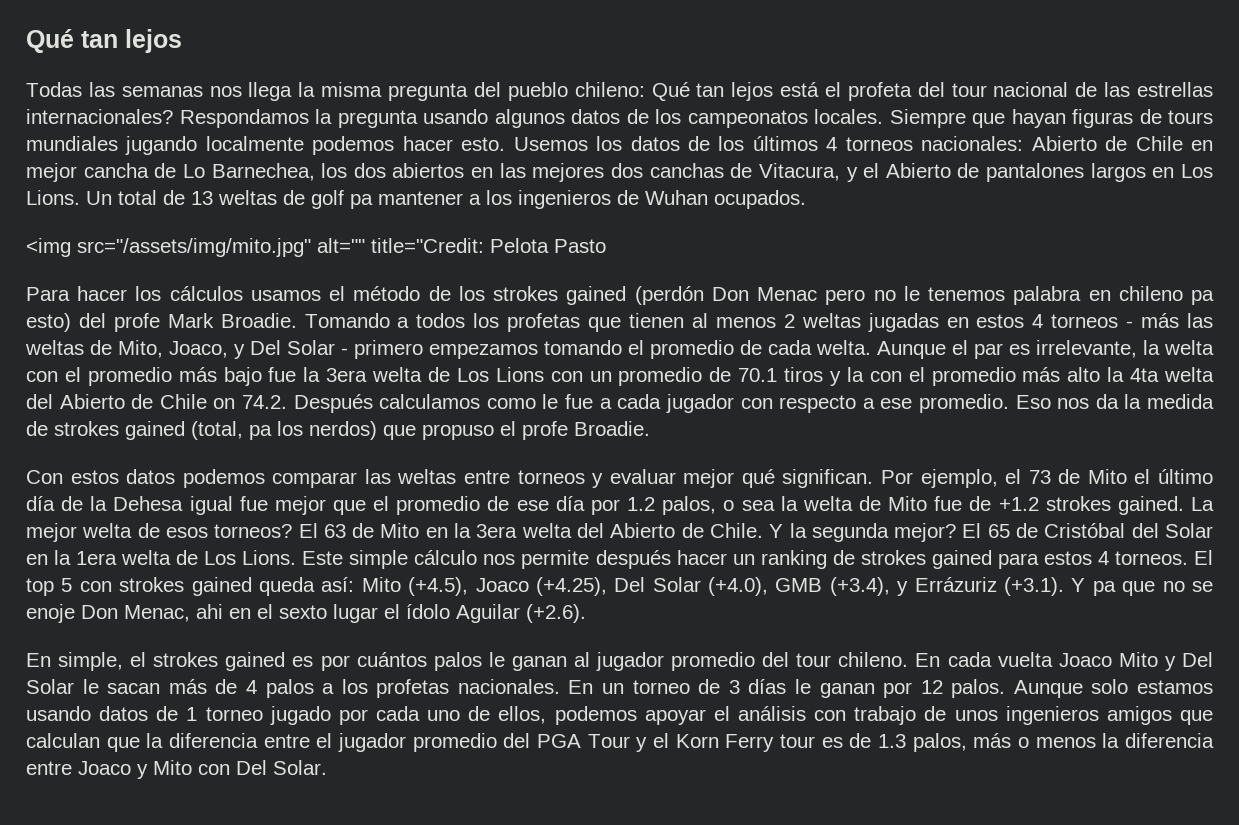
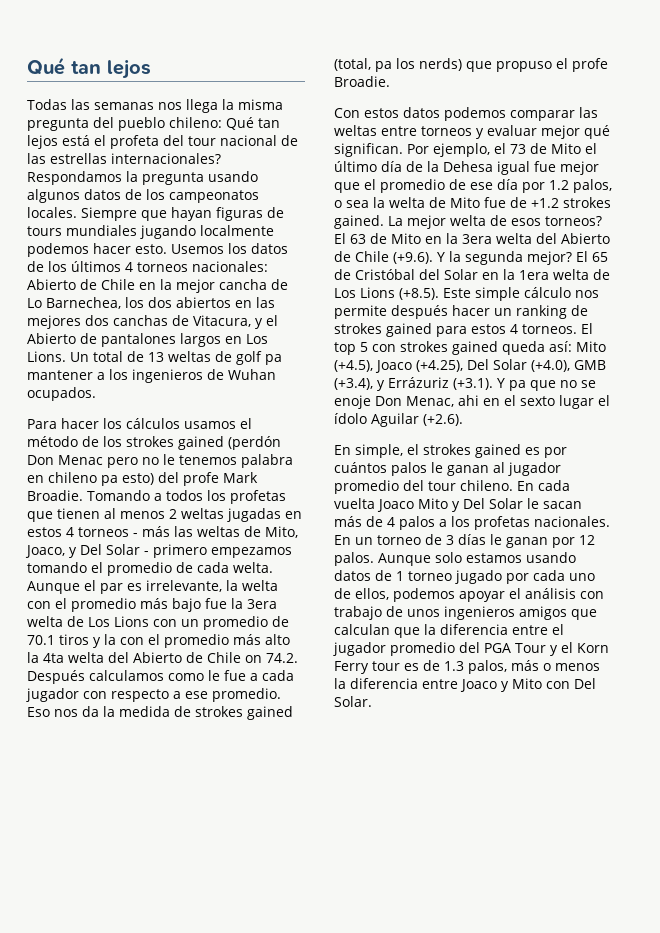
(1213, 145) none -> [160,279,172,290] la
[26,238,606,257] // <img src="/assets/img/mito.jpg" alt="" title="Credit: Pelota Pasto -> (96, 394) none
[309,421,377,440] nerdos) -> [419,58,462,71] nerds)
[709,523,763,538] Chile. -> [355,251,433,264] Chile (+9.6).
[242,550,297,565] Lions. -> [360,287,439,300] Lions (+8.5).

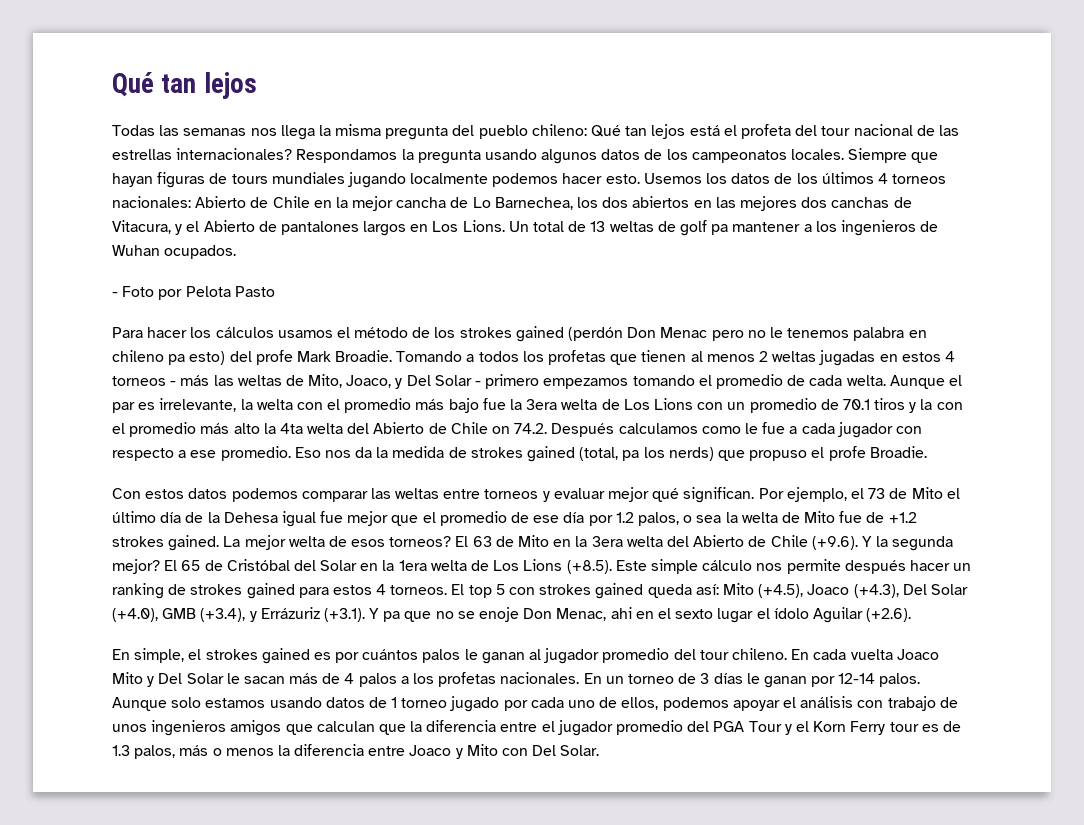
(96, 394) none -> [112,286,275,300] // - Foto por Pelota Pasto
[416,360,463,372] (+4.25), -> [853,584,899,598] (+4.3),
[579,535,595,545] 12 -> [838,673,876,684] 12-14

